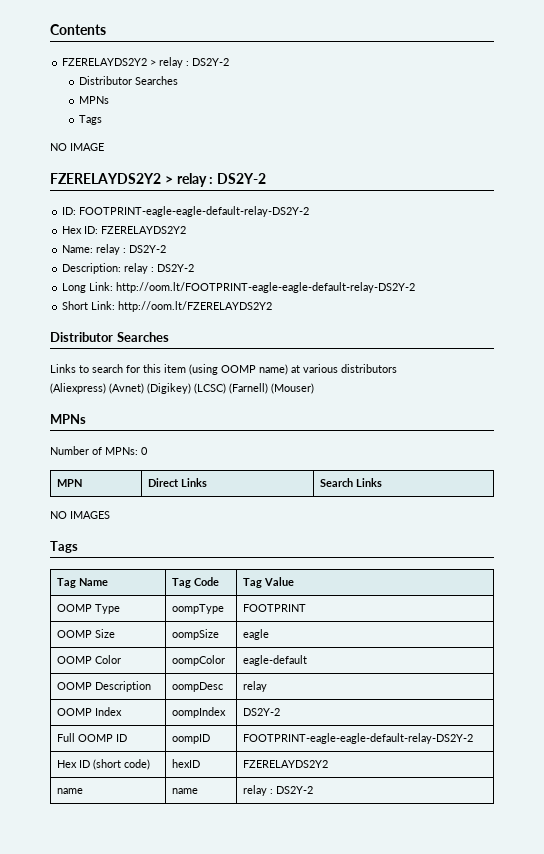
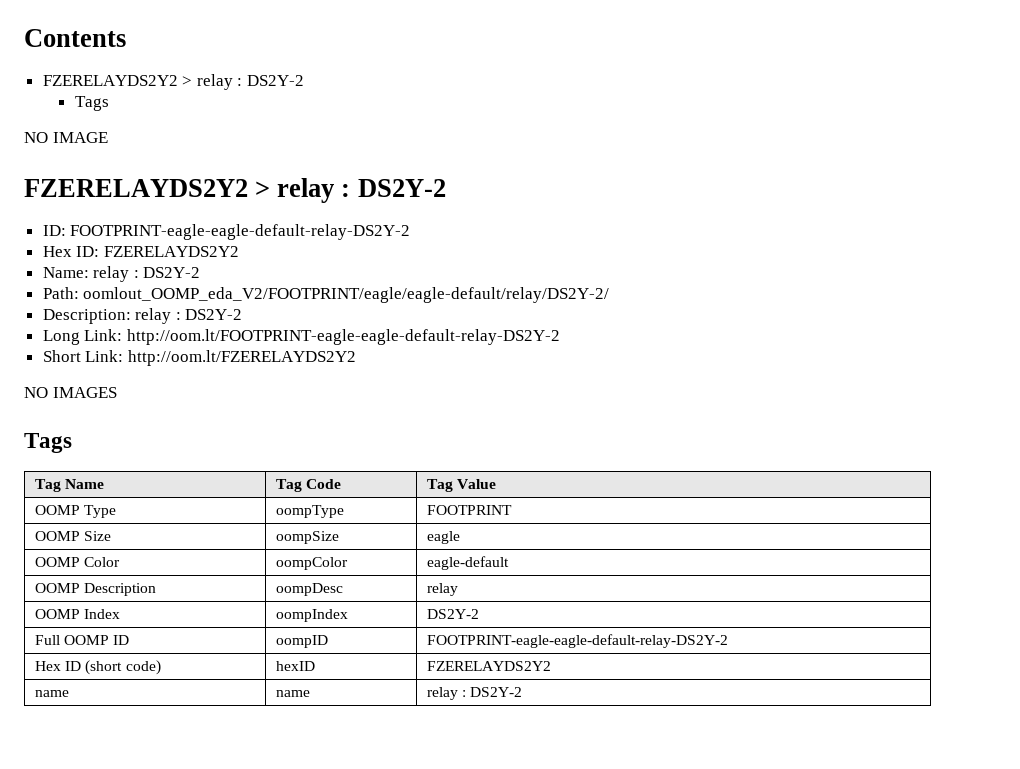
[78,76,178,85] [78,96,109,104] // Distributor Searches // MPNs -> (305, 80) none
(167, 249) none -> [42,287,610,303] // Path: oomlout_OOMP_eda_V2/FOOTPRINT/eagle/eagle-default/relay/DS2Y-2/
[50,332,169,342] [50,364,397,375] [50,383,314,394] [50,414,86,424] [50,446,148,455] [56,479,82,487] [147,478,207,487] [319,478,382,487] // Distributor Searches // Links to search for this item (using OOMP name) at various distributors // (Aliexpress) (Avnet) (Digikey) (LCSC) (Farnell) (Mouser) // MPNs // Number of MPNs: 0 // MPN | Direct Links | Search Links -> (356, 358) none

